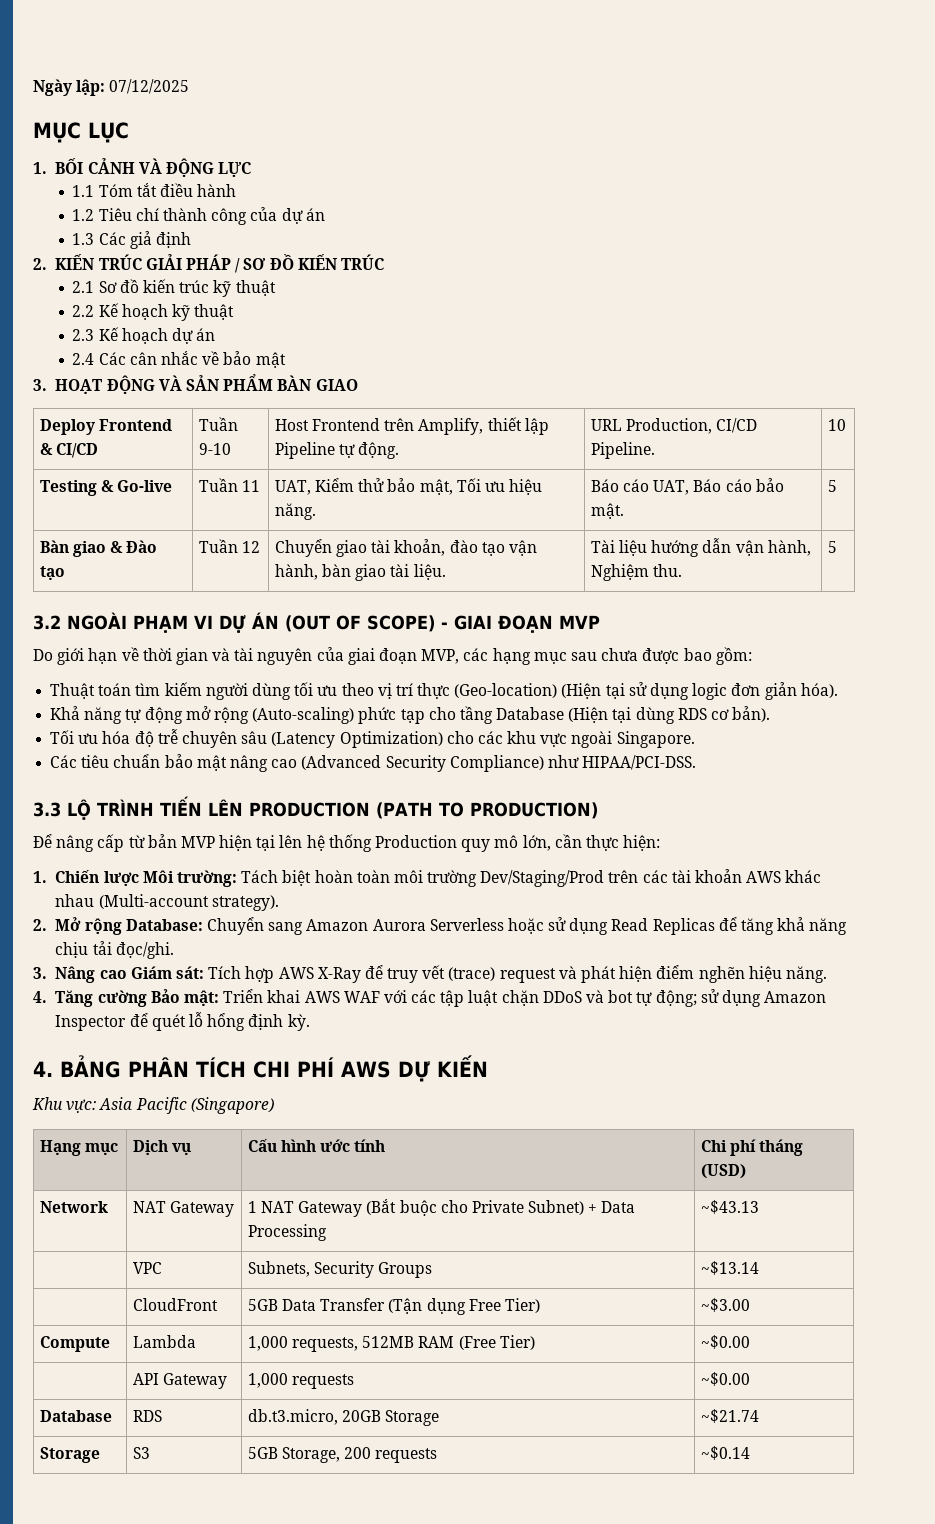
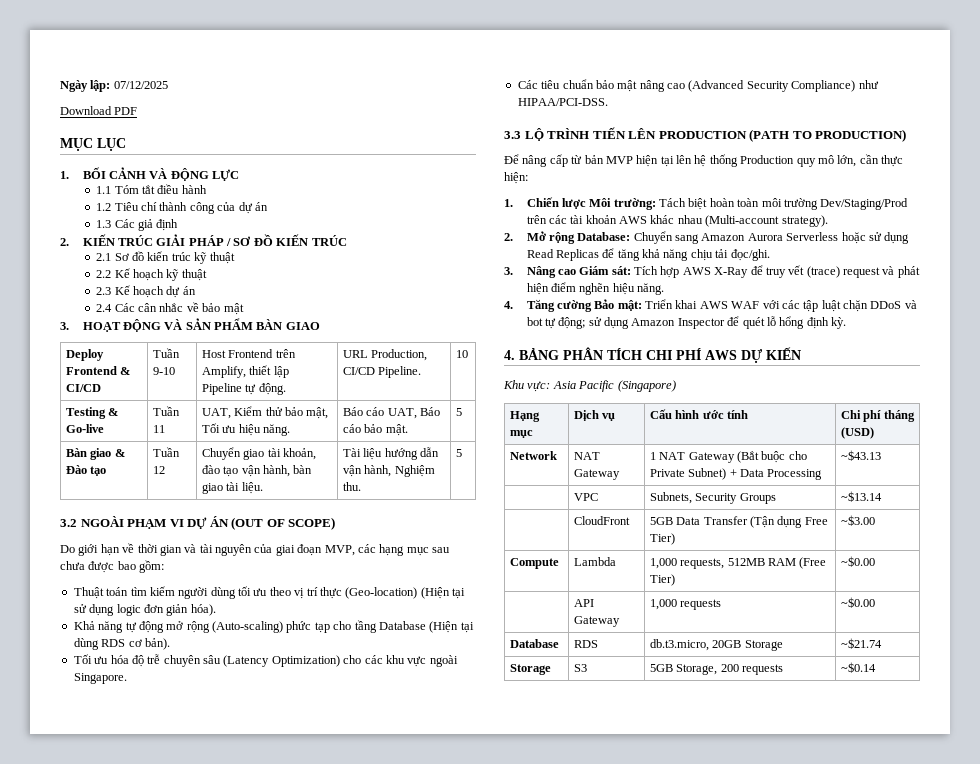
(190, 86) none -> [60,106,138,115] // Download PDF
[441,615,600,633] - GIAI ĐOẠN MVP -> (336, 523) none

